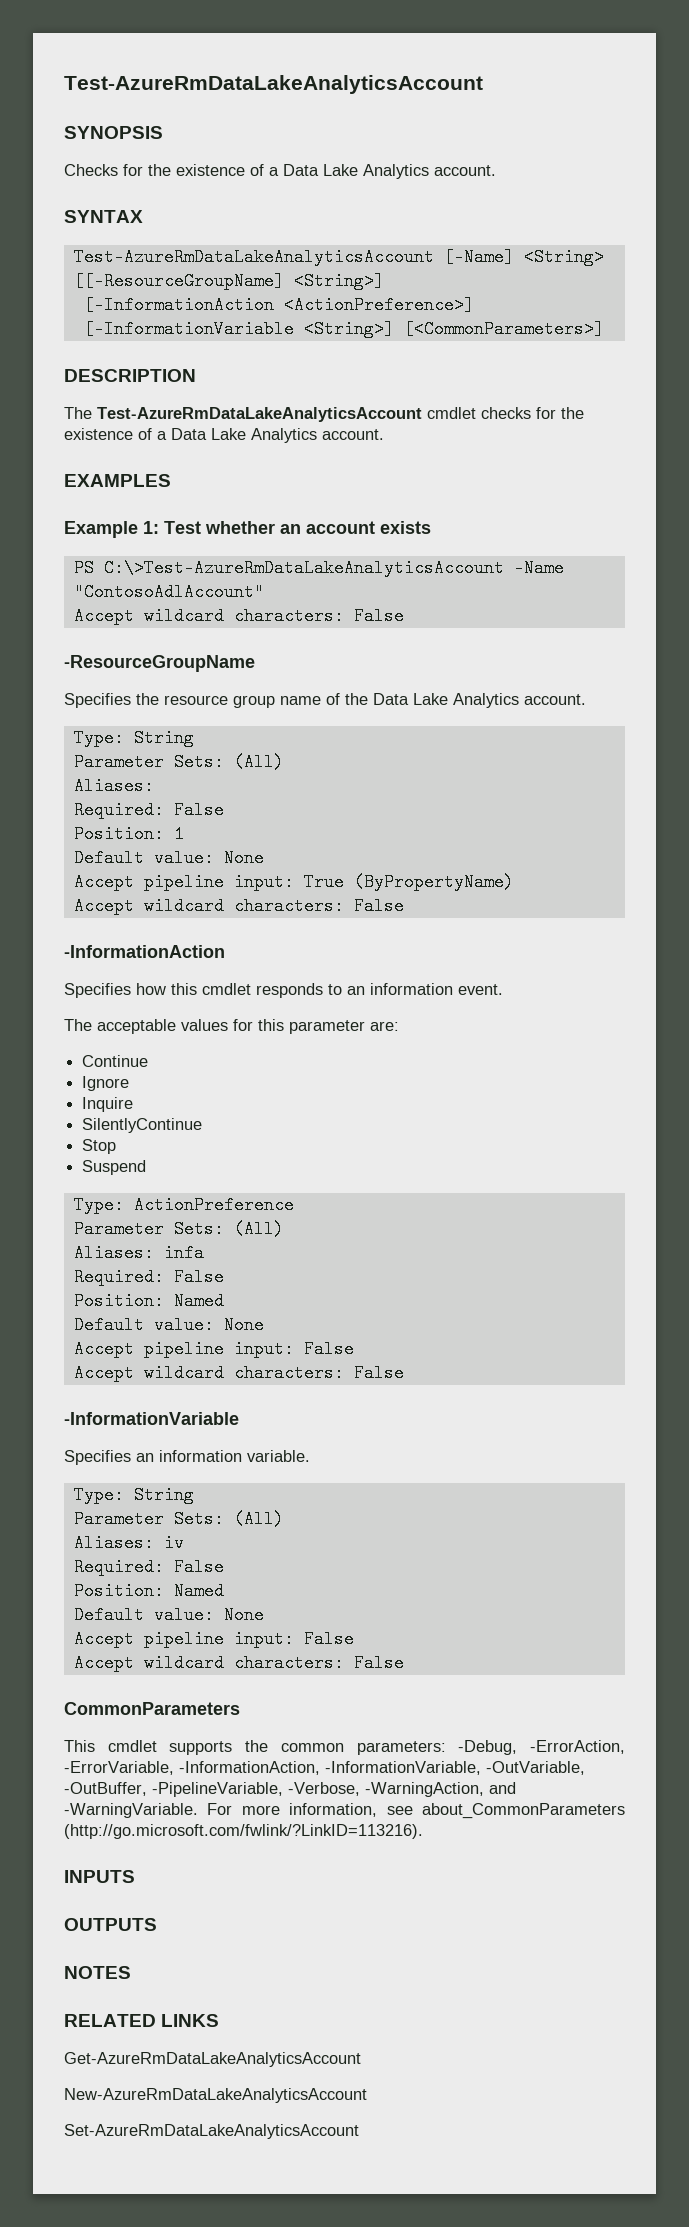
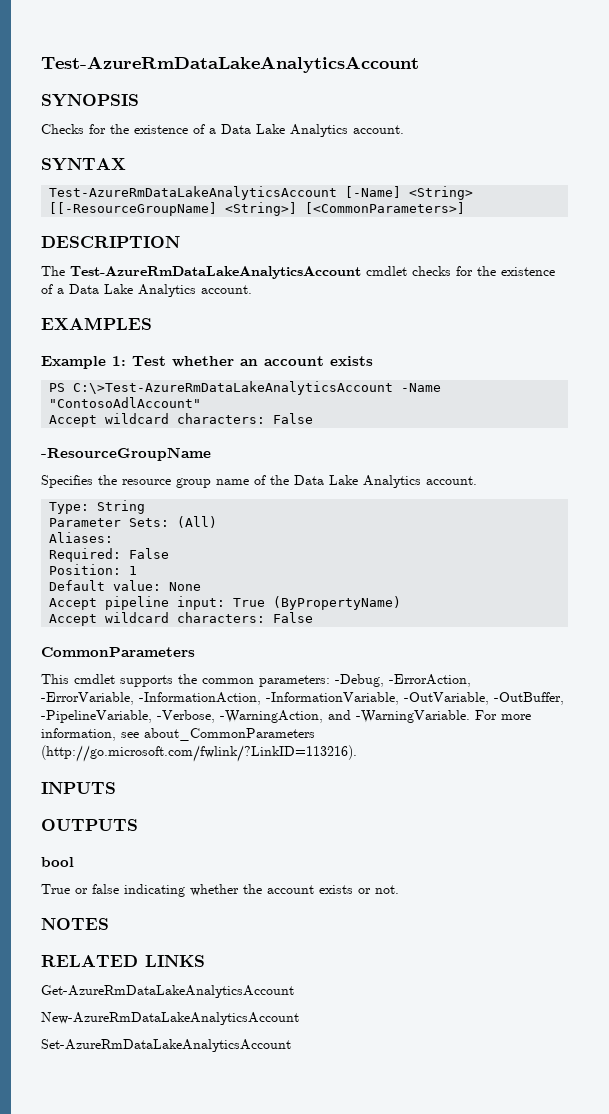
[83,296,474,314] [83,320,394,338] // [-InformationAction <ActionPreference>] [-InformationVariable <String>] -> (298, 209) none
[64,945,225,958] [64,983,503,998] [64,1019,399,1034] [82,1055,149,1067] [82,1076,130,1091] [82,1097,134,1112] [82,1118,203,1133] [82,1139,117,1154] [82,1160,147,1175] [73,1196,294,1214] [73,1220,284,1238] [73,1244,204,1262] [73,1268,224,1286] [73,1292,224,1310] [73,1316,264,1334] [73,1340,354,1358] [73,1364,404,1382] [64,1412,239,1425] [64,1450,310,1465] [73,1486,194,1504] [73,1510,284,1528] [73,1534,184,1552] [73,1558,224,1576] [73,1582,224,1600] [73,1606,264,1624] [73,1630,354,1648] [73,1654,404,1672] // -InformationAction // Specifies how this cmdlet responds to an information event. // The acceptable values for this parameter are: // Continue // Ignore // Inquire // SilentlyContinue // Stop // Suspend // Type: ActionPreference // Parameter Sets: (All) // Aliases: infa // Required: False // Position: Named // Default value: None // Accept pipeline input: False // Accept wildcard characters: False // -InformationVariable // Specifies an information variable. // Type: String // Parameter Sets: (All) // Aliases: iv // Required: False // Position: Named // Default value: None // Accept pipeline input: False // Accept wildcard characters: False -> (314, 617) none
(157, 1924) none -> [41,857,74,867] [41,884,399,897] // bool // True or false indicating whether the account exists or not.

